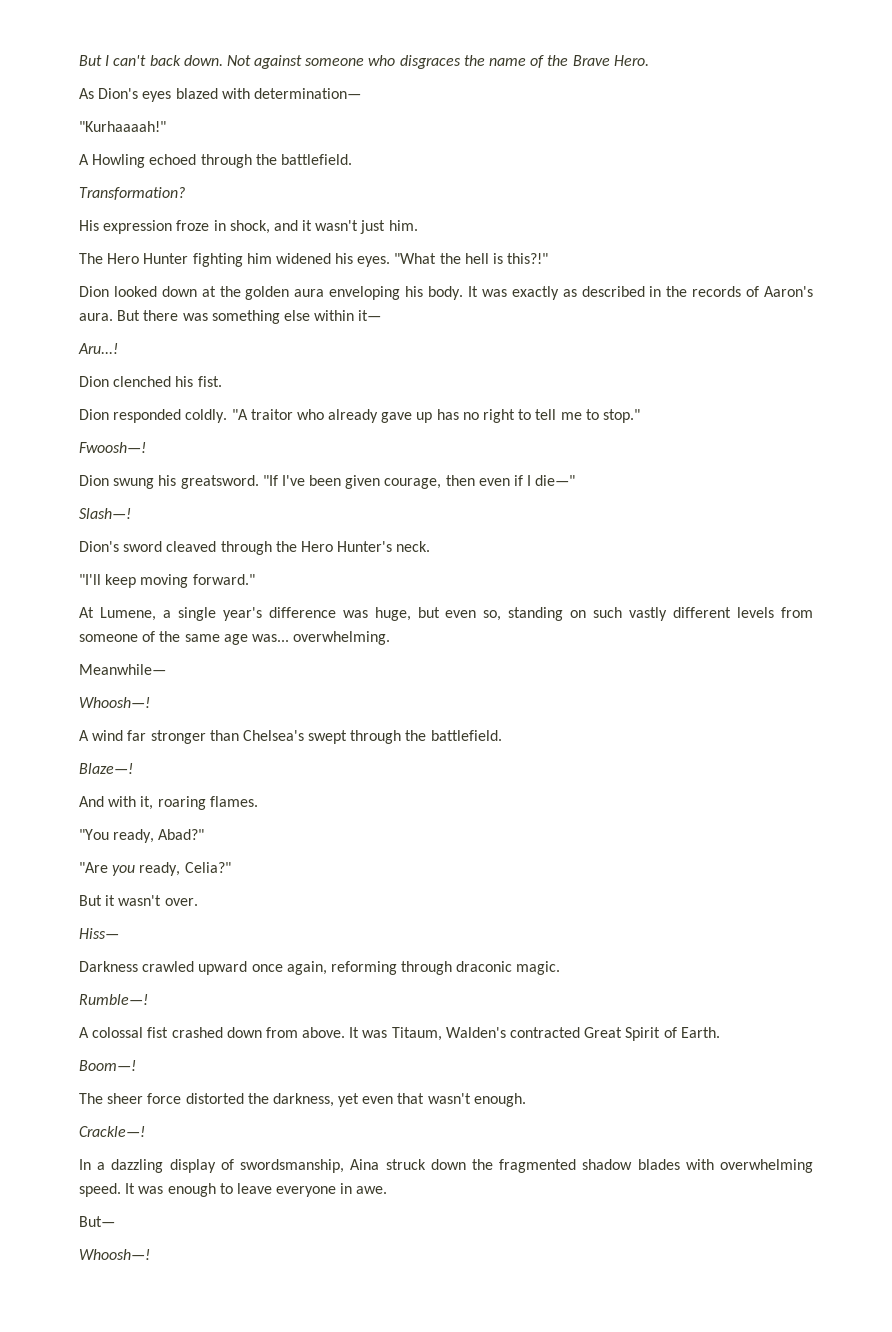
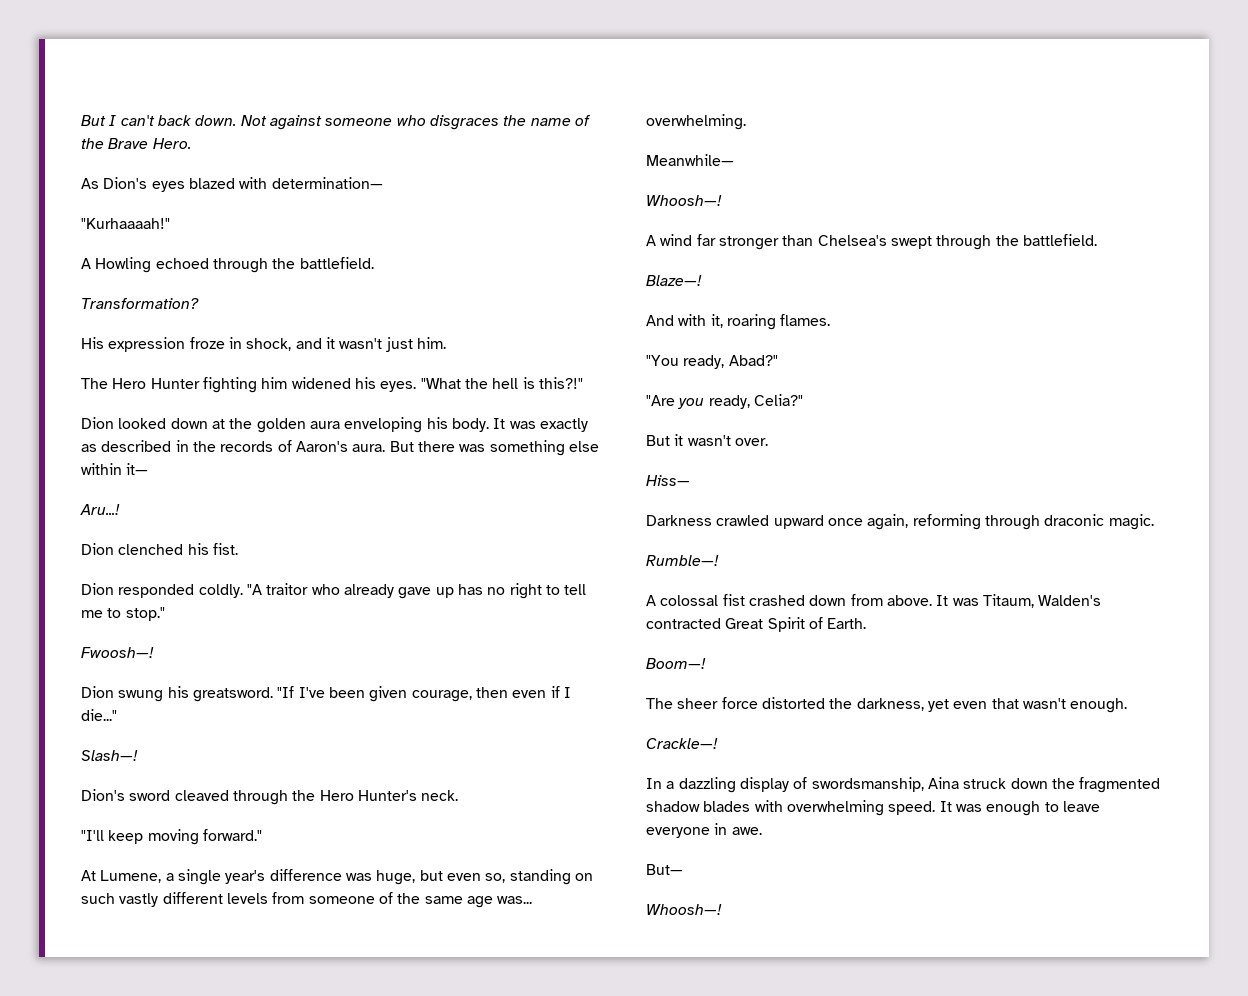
[535,475,576,486] die—" -> [81,709,117,721] die..."

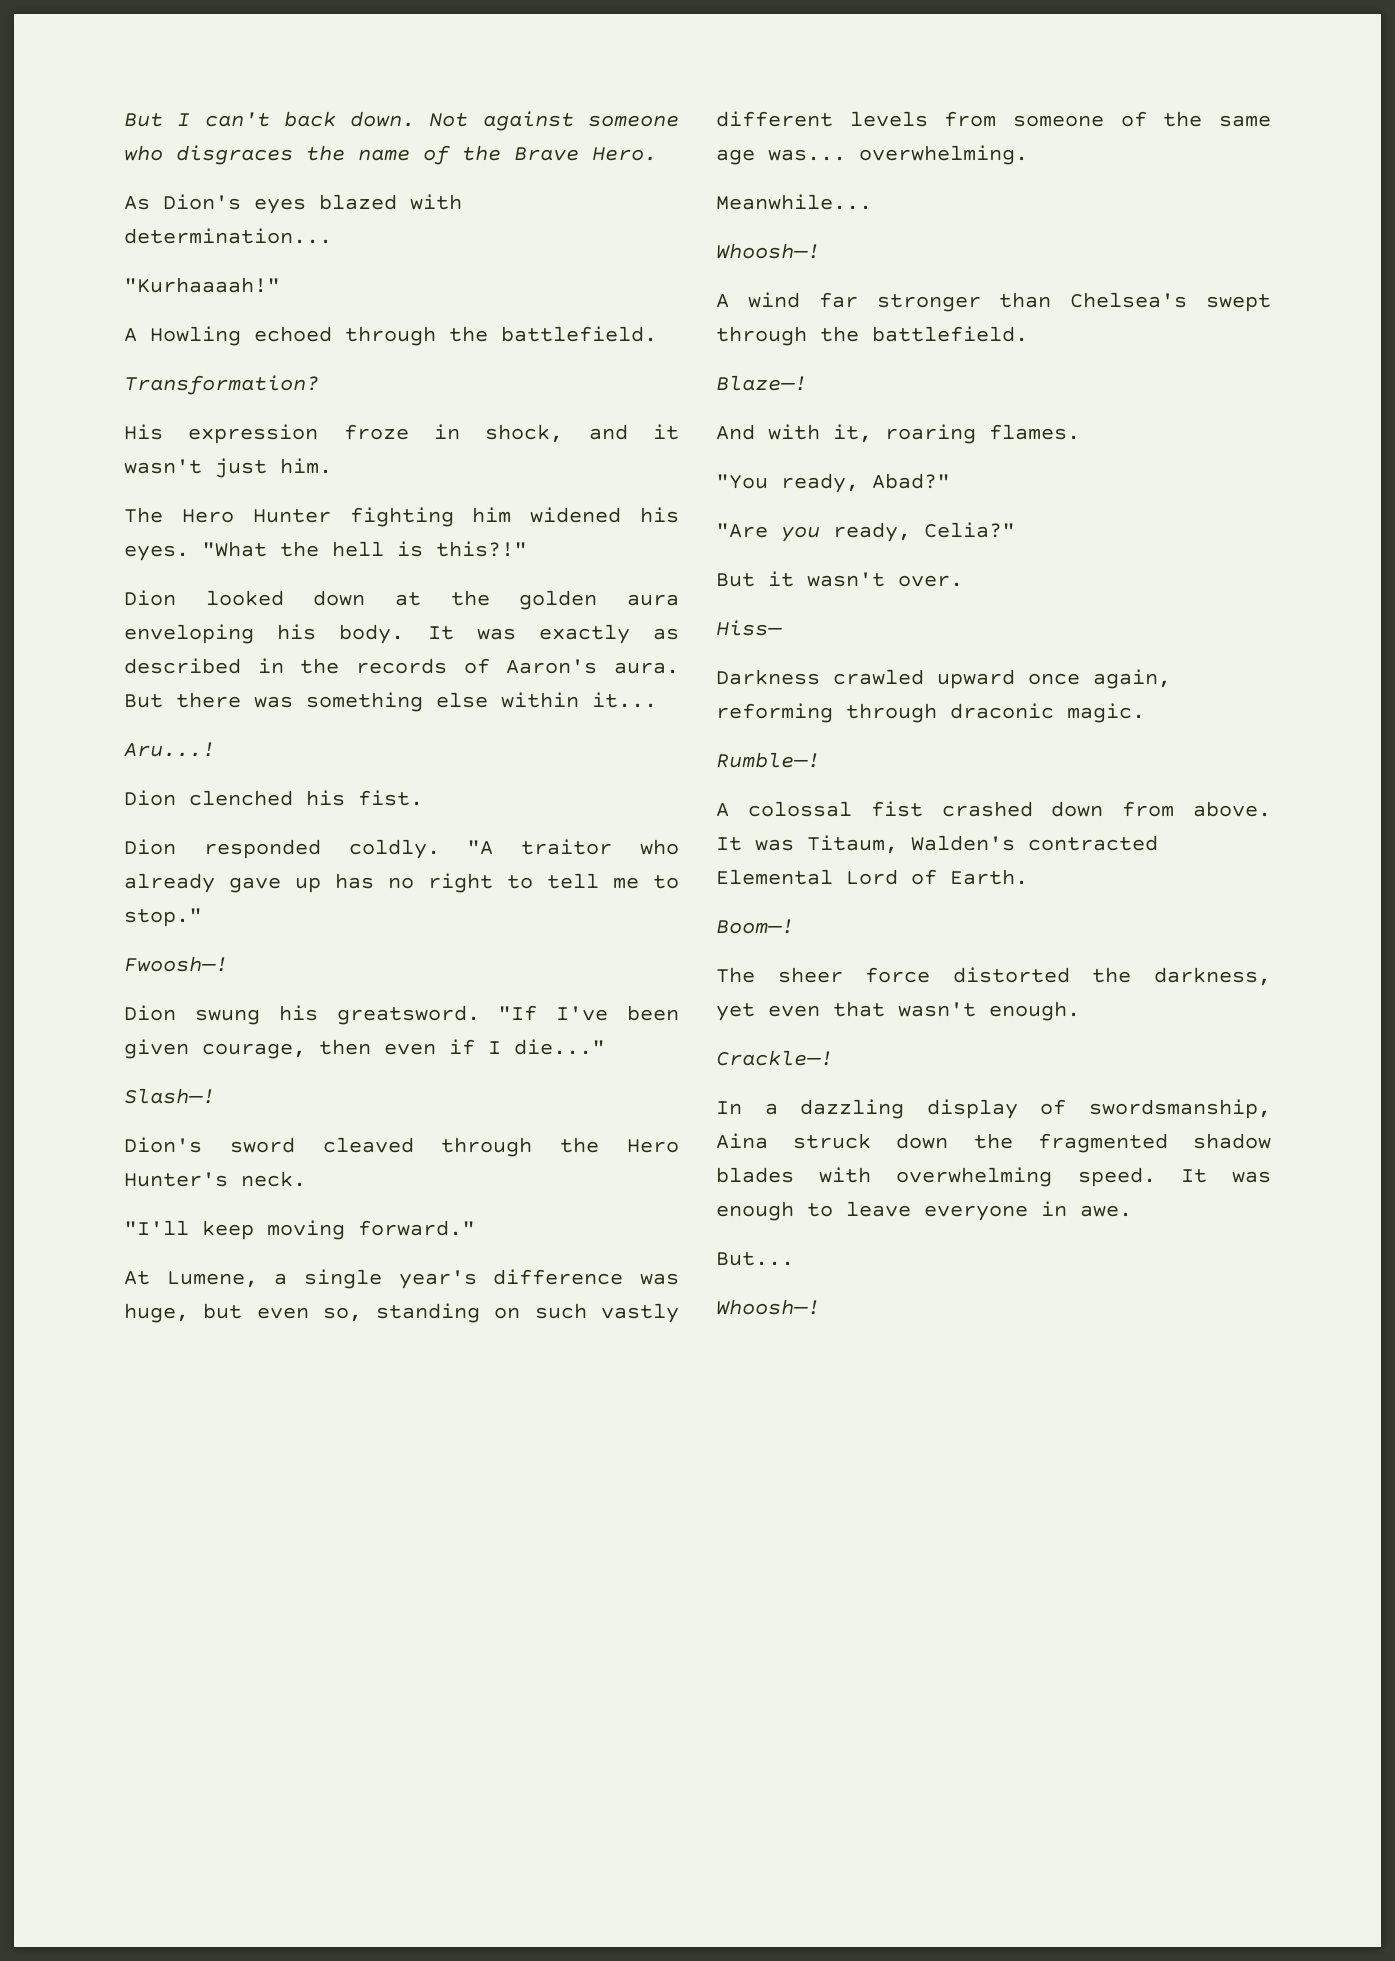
[271,177,383,189] determination— -> [124,228,332,244] determination...
[126,463,149,475] it— -> [592,692,657,708] it...
[646,154,734,166] Meanwhile— -> [716,194,872,210] Meanwhile...
[725,617,805,632] Great Spirit -> [716,869,898,885] Elemental Lord
[646,864,683,875] But— -> [716,1252,794,1266] But...

